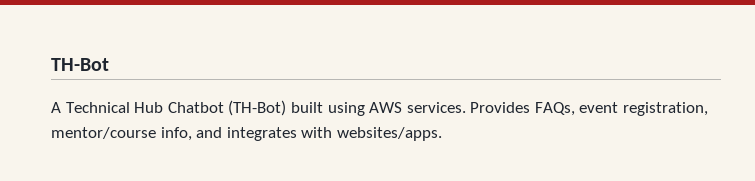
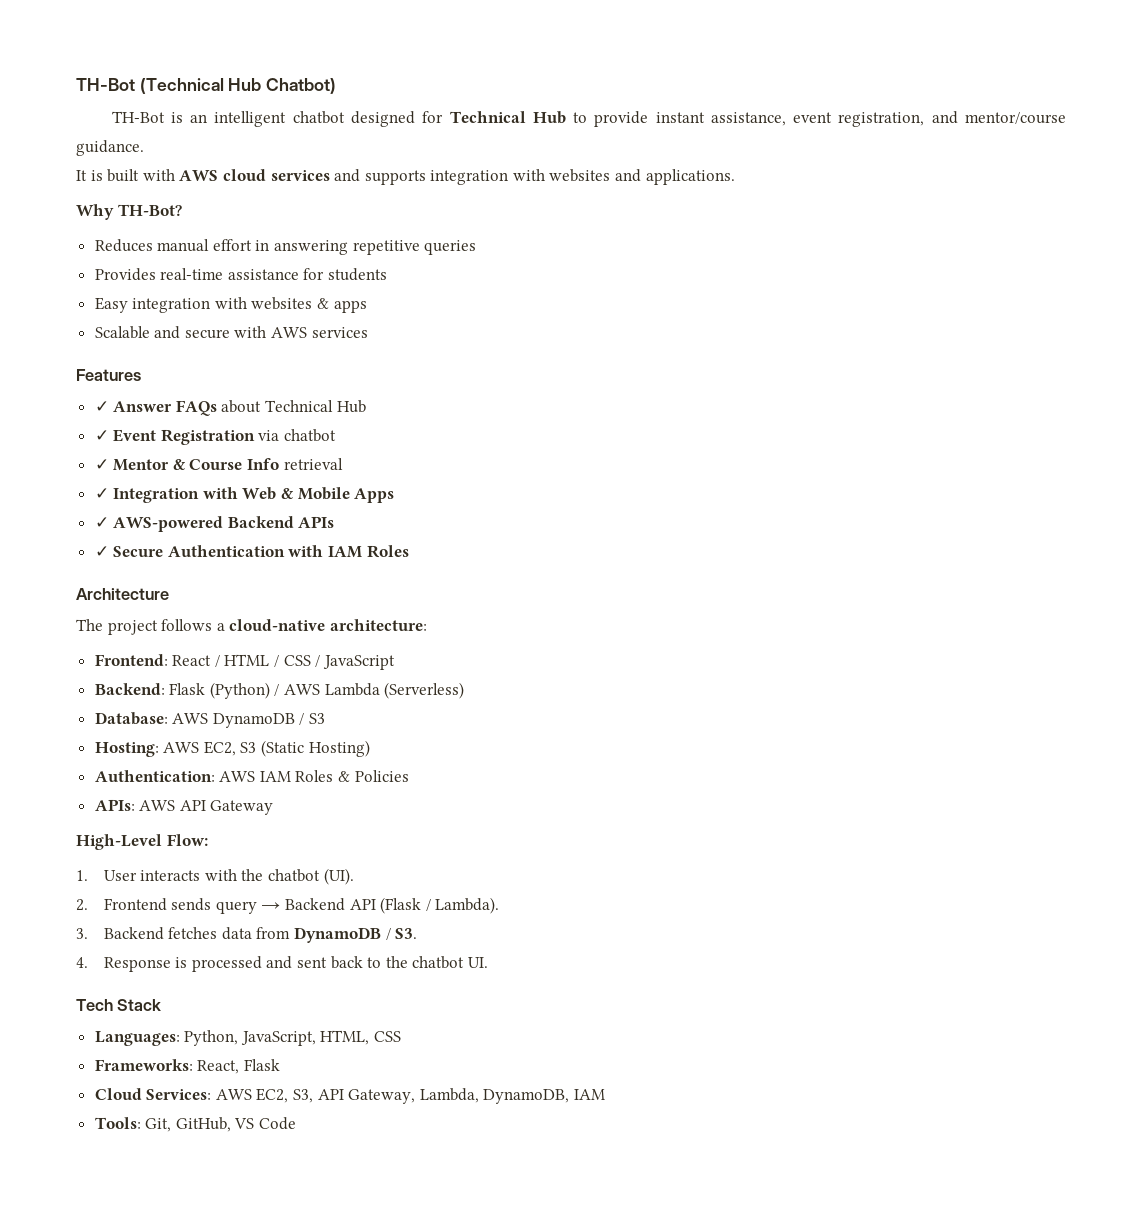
[51,58,109,71] [51,100,709,116] [51,127,442,141] TH-Bot // A Technical Hub Chatbot (TH-Bot) built using AWS services. Provides FAQs, event registration, mentor/course info, and integrates with websites/apps. -> [76,78,337,94] [111,111,1066,127] [76,140,144,156] [76,169,735,185] [76,204,182,220] [94,239,477,255] [94,268,388,281] [94,297,367,313] [94,326,368,339] [76,369,141,381] [94,400,366,416] [94,429,337,445] [94,458,343,471] [94,487,395,503] [94,516,335,532] [94,545,409,558] [76,588,169,600] [76,619,427,635] [94,654,395,670] [94,682,465,699] [94,712,326,728] [94,740,370,757] [94,770,409,782] [94,799,274,815] [76,834,208,850] [76,868,354,885] [76,897,500,914] [76,927,418,943] [76,956,488,972] [76,999,162,1011] [94,1030,402,1046] [94,1059,280,1074] [94,1088,606,1104] [94,1117,297,1132] TH-Bot (Technical Hub Chatbot) // TH-Bot is an intelligent chatbot designed for Technical Hub to provide instant assistance, event registration, and mentor/course guidance. // It is built with AWS cloud services and supports integration with websites and applications. // Why TH-Bot? // Reduces manual effort in answering repetitive queries // Provides real-time assistance for students // Easy integration with websites & apps // Scalable and secure with AWS services // Features // ✓ Answer FAQs about Technical Hub // ✓ Event Registration via chatbot // ✓ Mentor & Course Info retrieval // ✓ Integration with Web & Mobile Apps // ✓ AWS-powered Backend APIs // ✓ Secure Authentication with IAM Roles // Architecture // The project follows a cloud-native architecture: // Frontend: React / HTML / CSS / JavaScript // Backend: Flask (Python) / AWS Lambda (Serverless) // Database: AWS DynamoDB / S3 // Hosting: AWS EC2, S3 (Static Hosting) // Authentication: AWS IAM Roles & Policies // APIs: AWS API Gateway // High-Level Flow: // 1. User interacts with the chatbot (UI). // 2. Frontend sends query → Backend API (Flask / Lambda). // 3. Backend fetches data from DynamoDB / S3. // 4. Response is processed and sent back to the chatbot UI. // Tech Stack // Languages: Python, JavaScript, HTML, CSS // Frameworks: React, Flask // Cloud Services: AWS EC2, S3, API Gateway, Lambda, DynamoDB, IAM // Tools: Git, GitHub, VS Code

